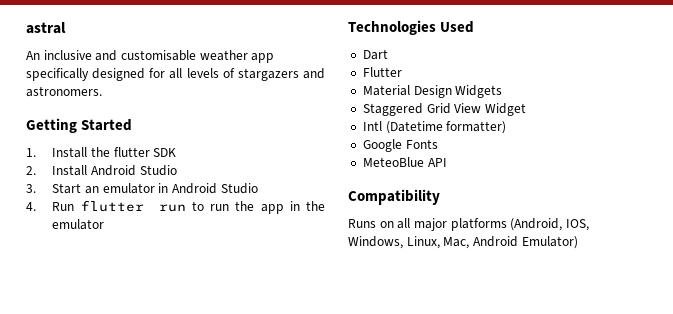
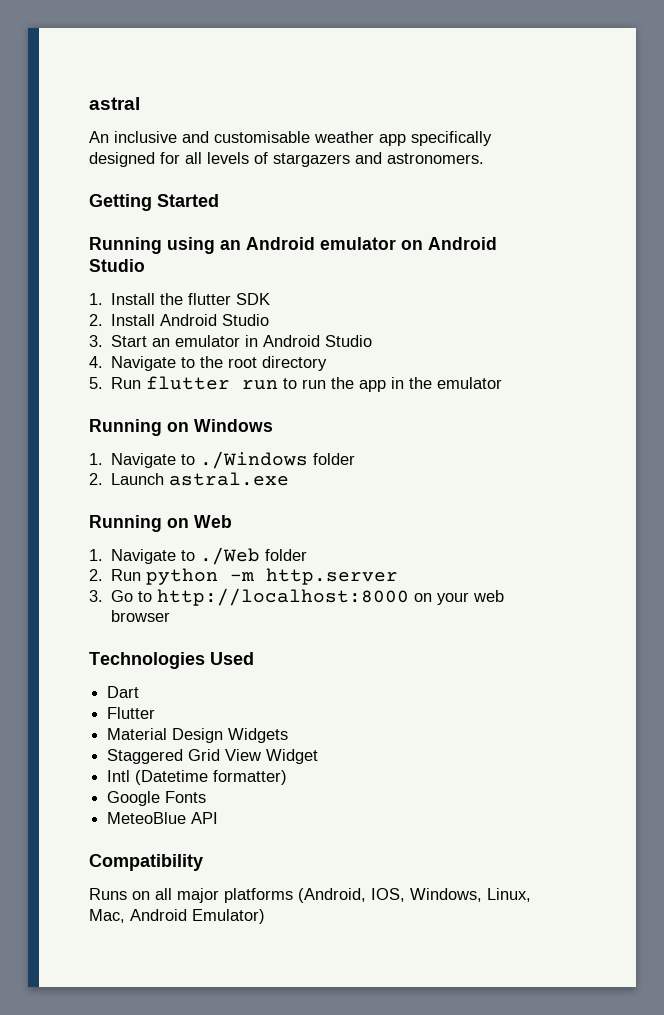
(133, 125) none -> [89,237,497,254] [89,259,145,272] // Running using an Android emulator on Android Studio
(36, 206) none -> [111,356,328,371] [89,377,103,389] Navigate to the root directory // 5.
(105, 224) none -> [89,419,273,436] [89,451,356,469] [89,472,290,486] [89,515,232,532] [89,547,308,565] [89,568,399,585] [89,588,505,606] [111,610,171,622] // Running on Windows // 1. Navigate to ./Windows folder // 2. Launch astral.exe // Running on Web // 1. Navigate to ./Web folder // 2. Run python -m http.server // 3. Go to http://localhost:8000 on your web browser

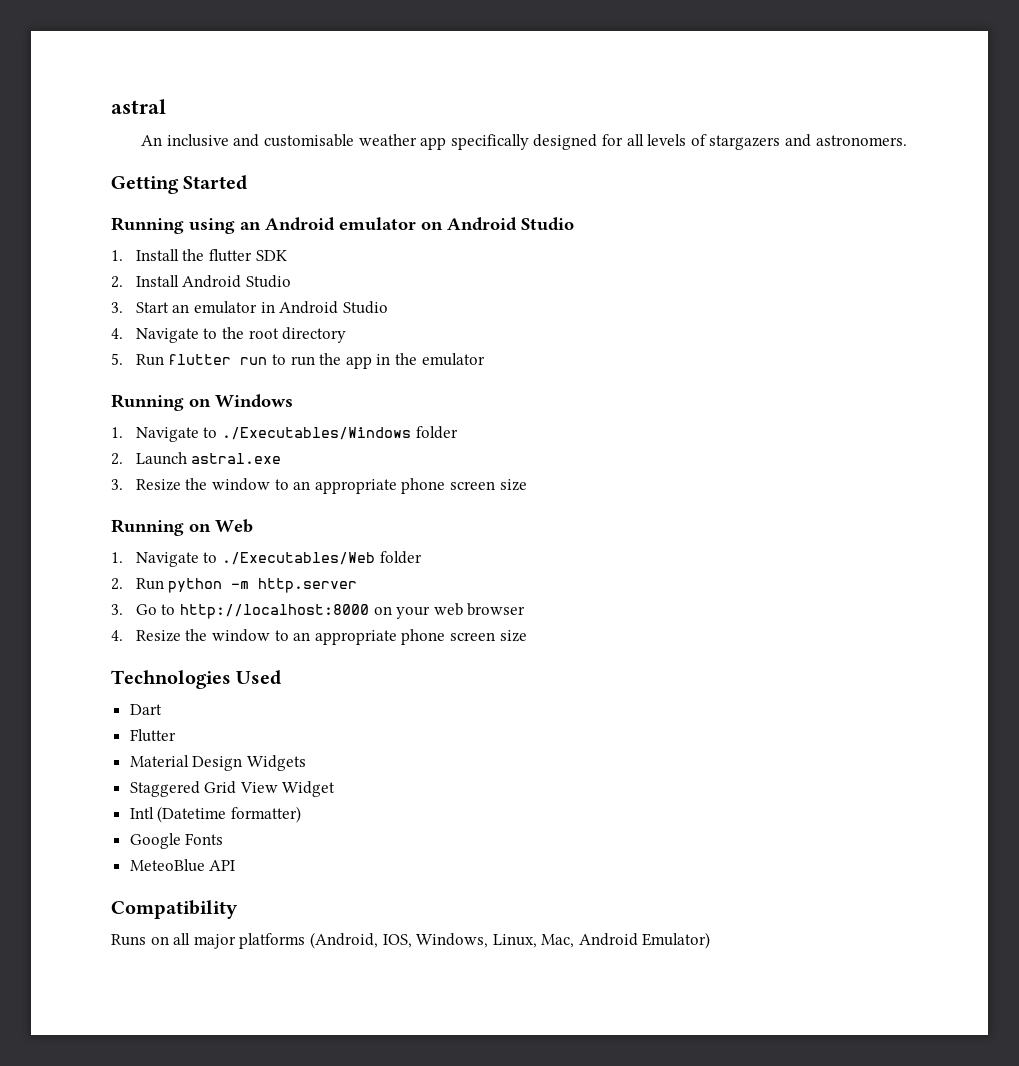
[200,451,309,469] ./Windows -> [222,427,412,440] ./Executables/Windows
(290, 479) none -> [111,478,527,494] // 3. Resize the window to an appropriate phone screen size
[200,547,261,565] ./Web -> [222,552,376,565] ./Executables/Web
(171, 616) none -> [111,629,527,645] // 4. Resize the window to an appropriate phone screen size

